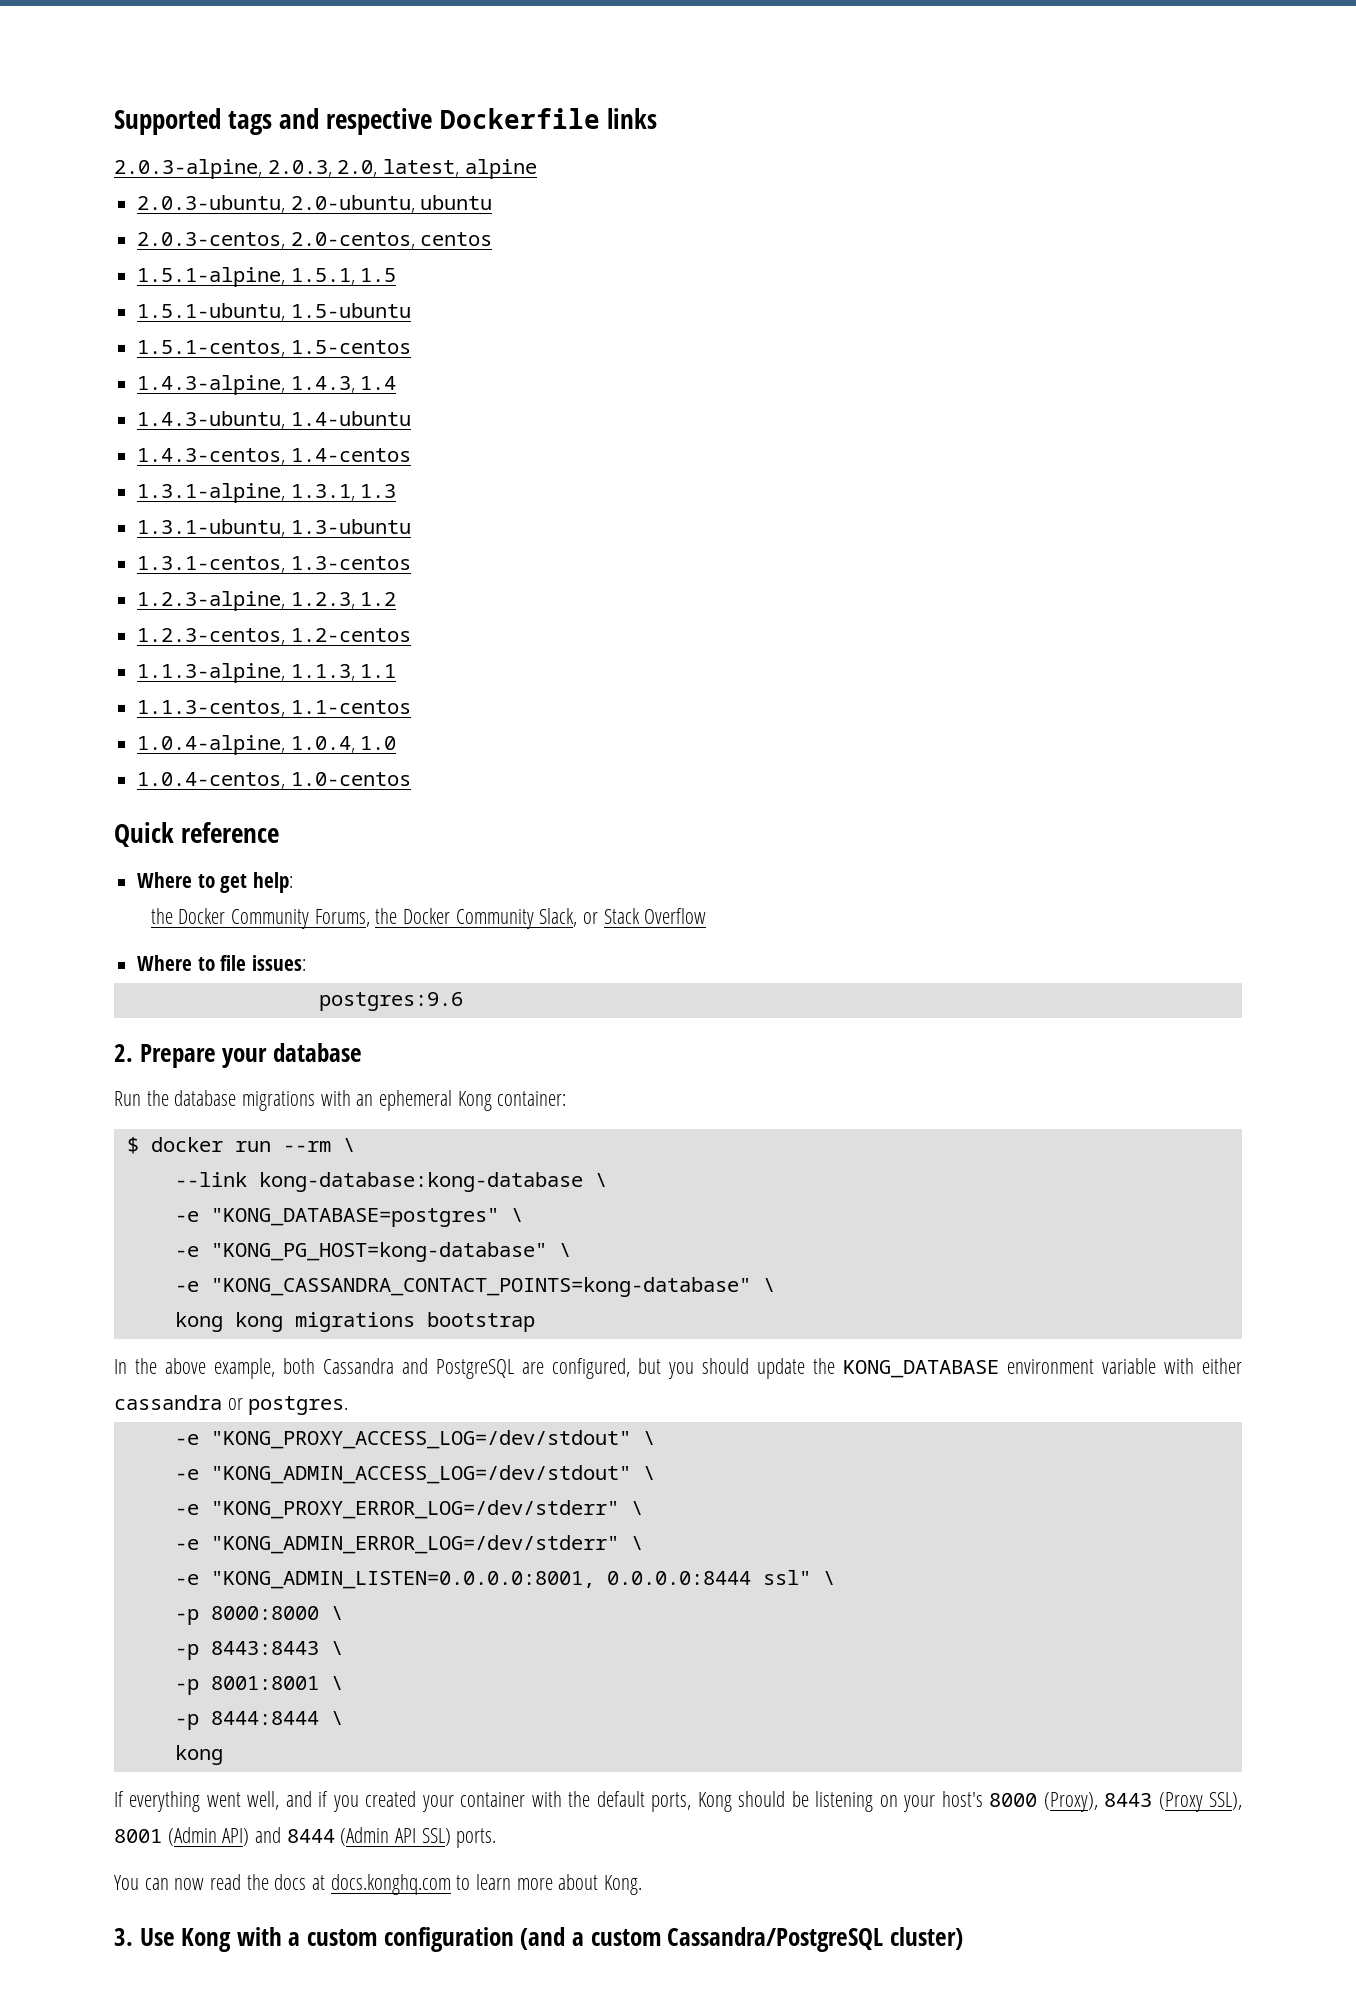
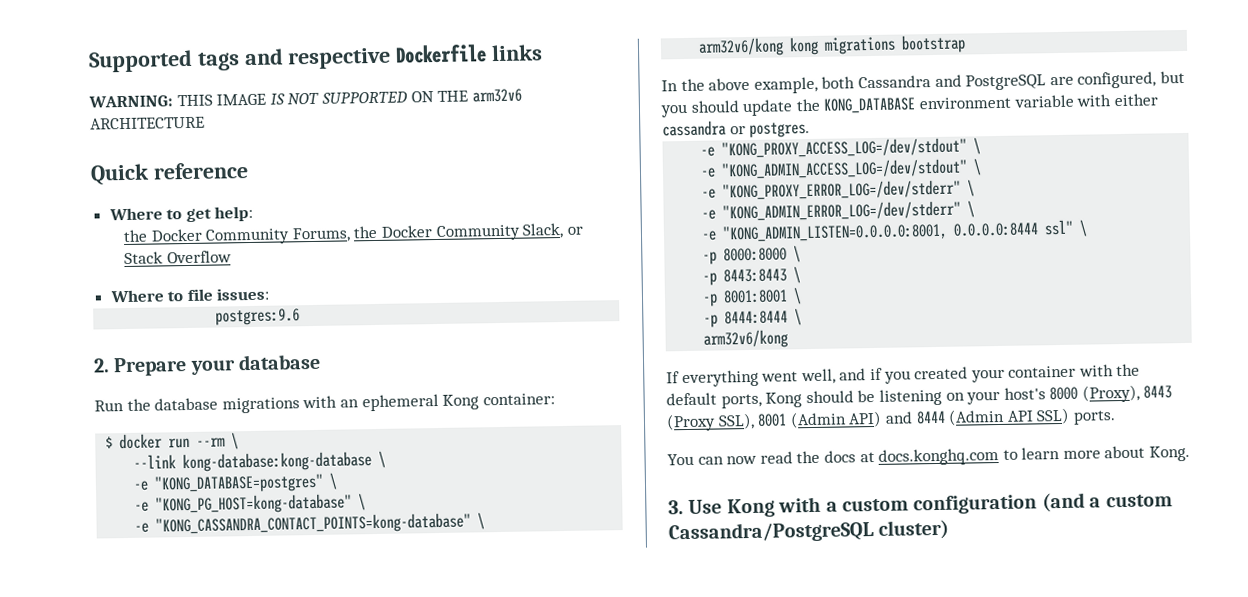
[114,159,537,179] [137,195,493,213] [137,232,493,249] [137,267,397,287] [137,303,411,321] [137,340,411,357] [137,375,397,395] [137,411,411,429] [137,448,411,465] [137,483,397,503] [137,519,411,537] [137,556,411,573] [137,591,397,611] [137,628,411,645] [137,663,397,683] [137,700,411,717] [137,735,397,755] [137,772,411,789] 2.0.3-alpine, 2.0.3, 2.0, latest, alpine // 2.0.3-ubuntu, 2.0-ubuntu, ubuntu // 2.0.3-centos, 2.0-centos, centos // 1.5.1-alpine, 1.5.1, 1.5 // 1.5.1-ubuntu, 1.5-ubuntu // 1.5.1-centos, 1.5-centos // 1.4.3-alpine, 1.4.3, 1.4 // 1.4.3-ubuntu, 1.4-ubuntu // 1.4.3-centos, 1.4-centos // 1.3.1-alpine, 1.3.1, 1.3 // 1.3.1-ubuntu, 1.3-ubuntu // 1.3.1-centos, 1.3-centos // 1.2.3-alpine, 1.2.3, 1.2 // 1.2.3-centos, 1.2-centos // 1.1.3-alpine, 1.1.3, 1.1 // 1.1.3-centos, 1.1-centos // 1.0.4-alpine, 1.0.4, 1.0 // 1.0.4-centos, 1.0-centos -> [88,88,522,108] [90,116,205,130] WARNING: THIS IMAGE IS NOT SUPPORTED ON THE arm32v6 ARCHITECTURE
[174,1312,223,1332] kong -> [698,37,785,57] arm32v6/kong
[174,1745,223,1765] kong -> [703,329,789,349] arm32v6/kong

